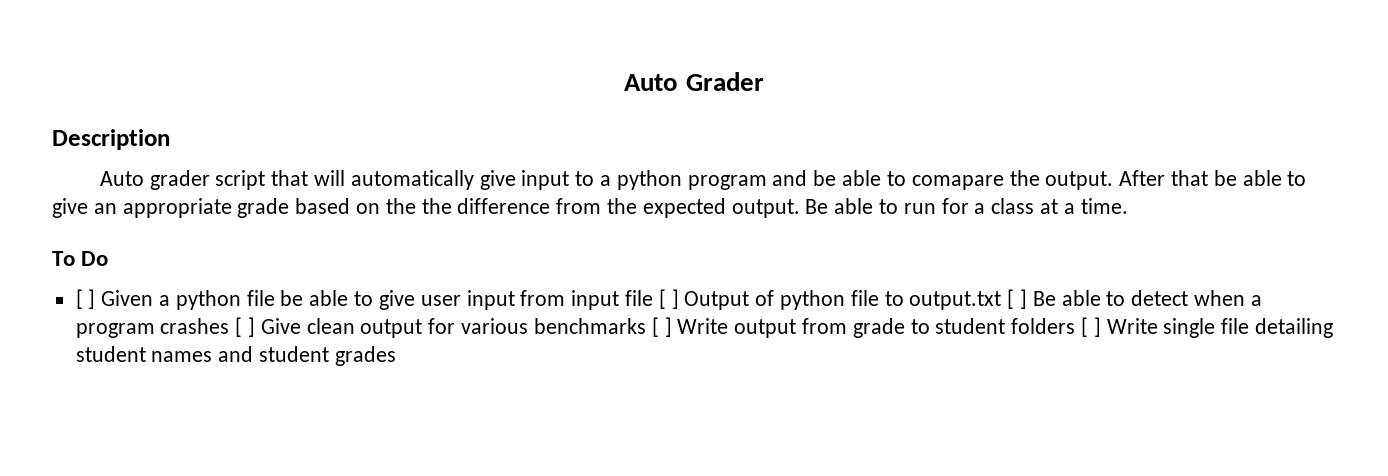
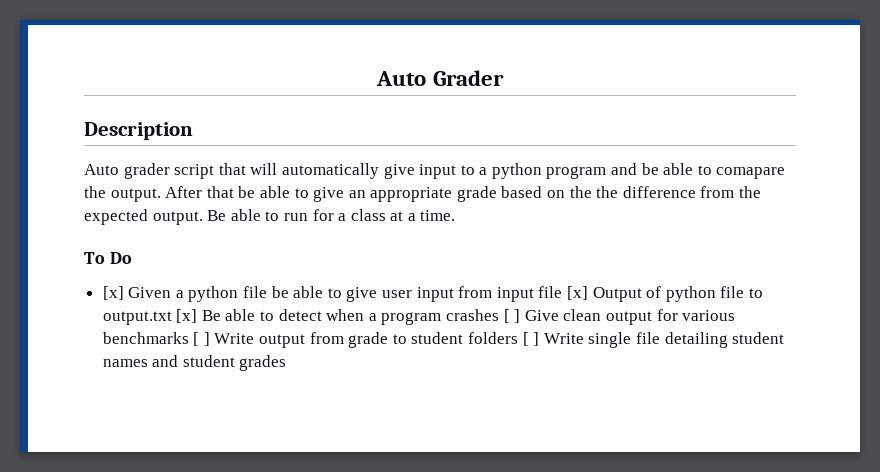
[75,289,96,309] [ ] -> [102,286,124,300] [x]
[658,289,679,309] [ ] -> [566,286,588,300] [x]
[1007,289,1027,309] [ ] -> [176,309,198,323] [x]

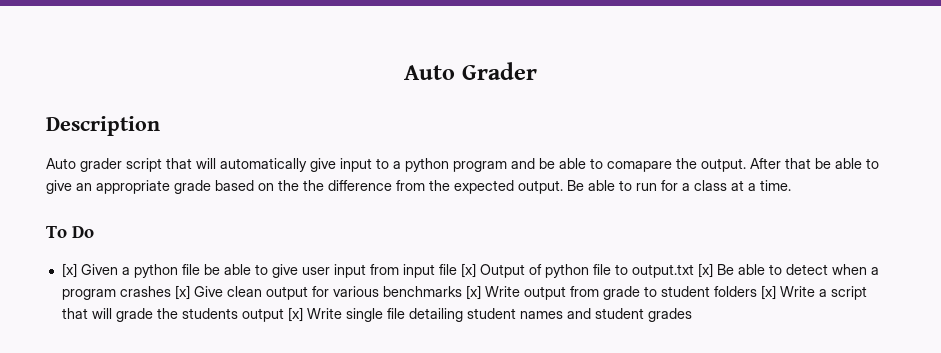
[503,309,521,323] [ ] -> [174,285,190,300] [x]
[193,332,210,346] [ ] -> [465,285,481,300] [x]
[522,332,540,346] [ ] -> [760,285,867,300] [61,307,303,322] [x] Write a script that will grade the students output [x]

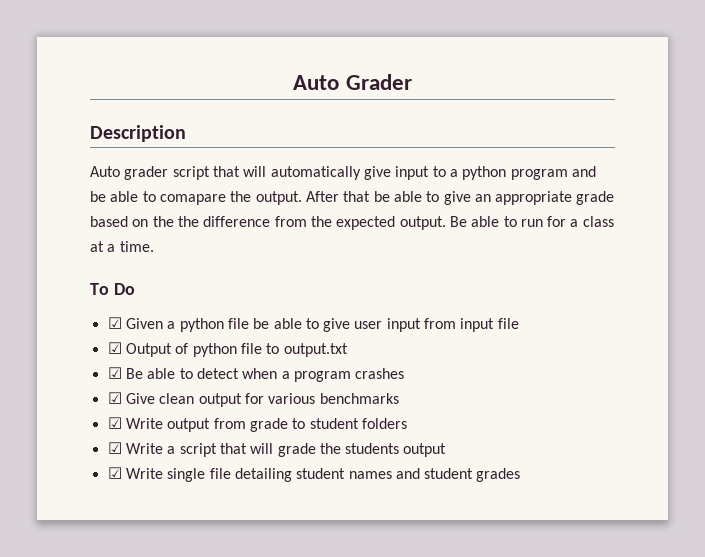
[61,263,77,278] [x] -> [107,317,122,329] ☑
[460,263,476,278] [x] -> [107,342,122,354] // ☑
[697,263,713,278] [x] -> [107,367,122,379] // ☑
[174,285,190,300] [x] -> [107,392,122,404] // ☑
[465,285,481,300] [x] -> [107,417,122,429] // ☑
[760,285,776,300] [x] -> [107,442,122,454] // ☑
[287,307,303,322] [x] -> [107,467,122,479] // ☑

